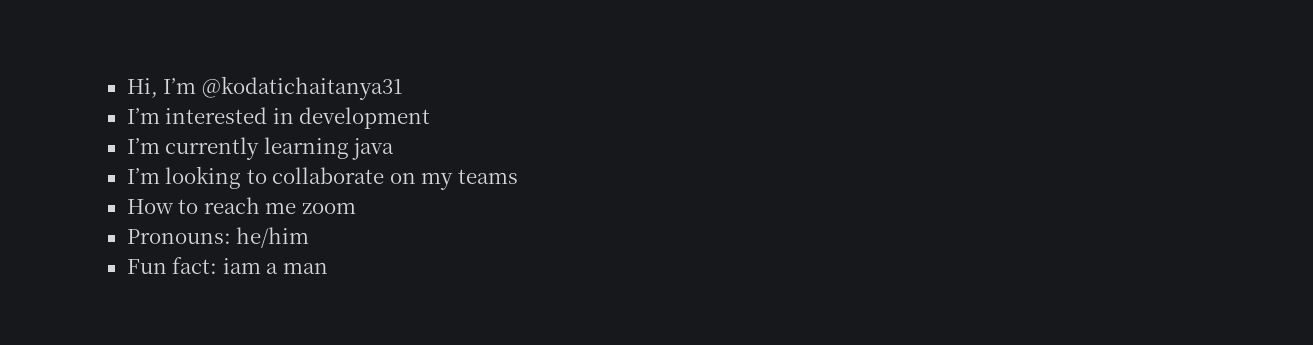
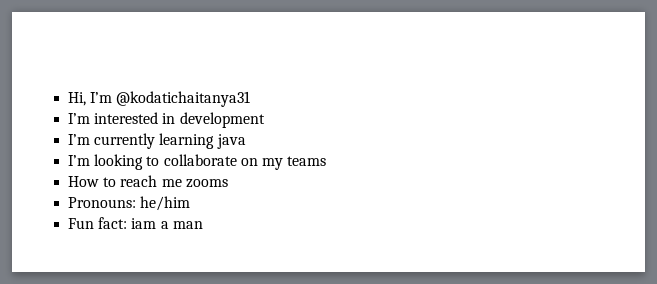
[301,202,356,214] zoom -> [185,179,228,188] zooms

